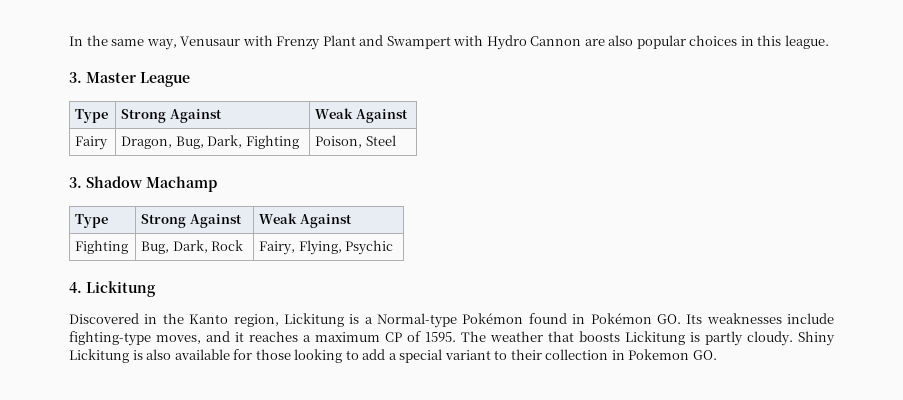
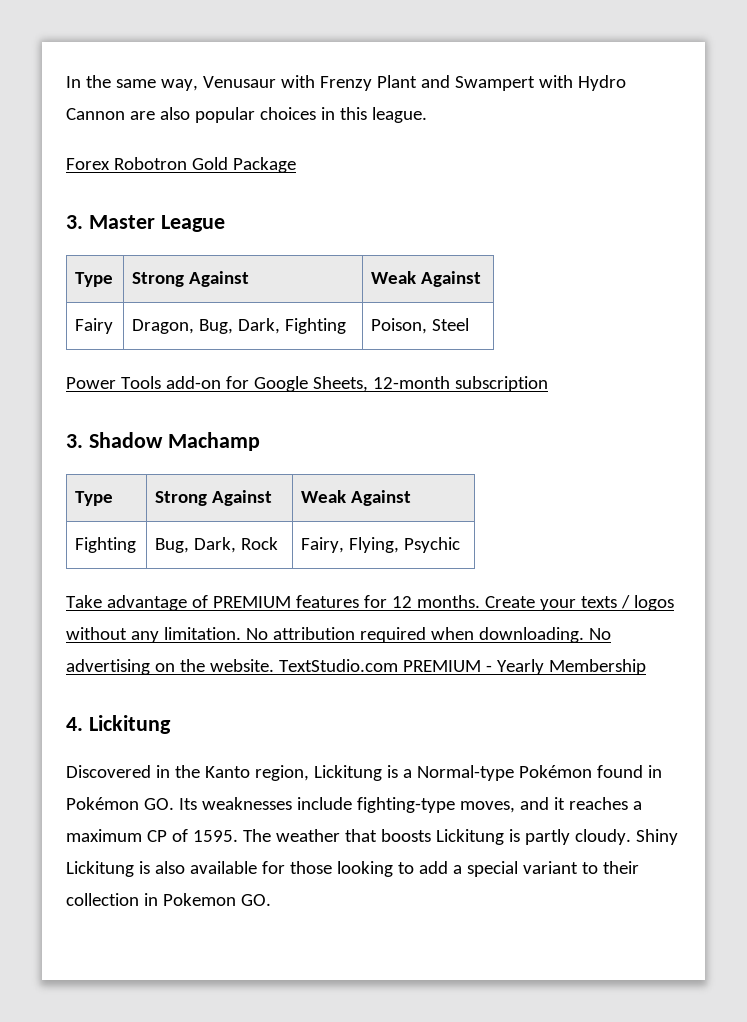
(829, 42) none -> [66,157,296,173] // Forex Robotron Gold Package
(396, 140) none -> [66,376,548,392] // Power Tools add-on for Google Sheets, 12-month subscription
(394, 247) none -> [66,595,674,611] [66,627,611,643] [66,659,646,675] // Take advantage of PREMIUM features for 12 months. Create your texts / logos without any limitation. No attribution required when downloading. No advertising on the website. TextStudio.com PREMIUM - Yearly Membership

